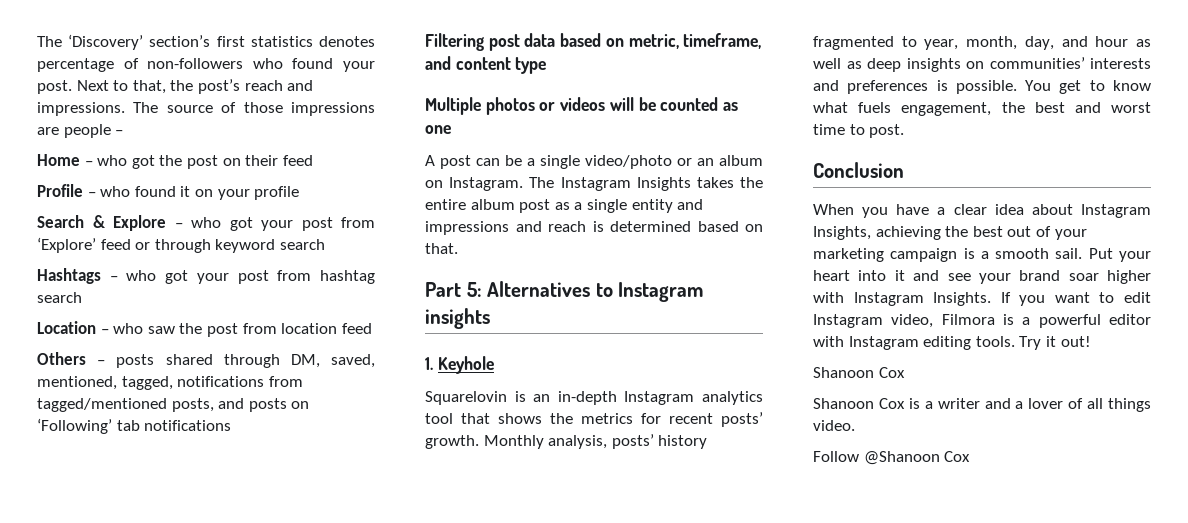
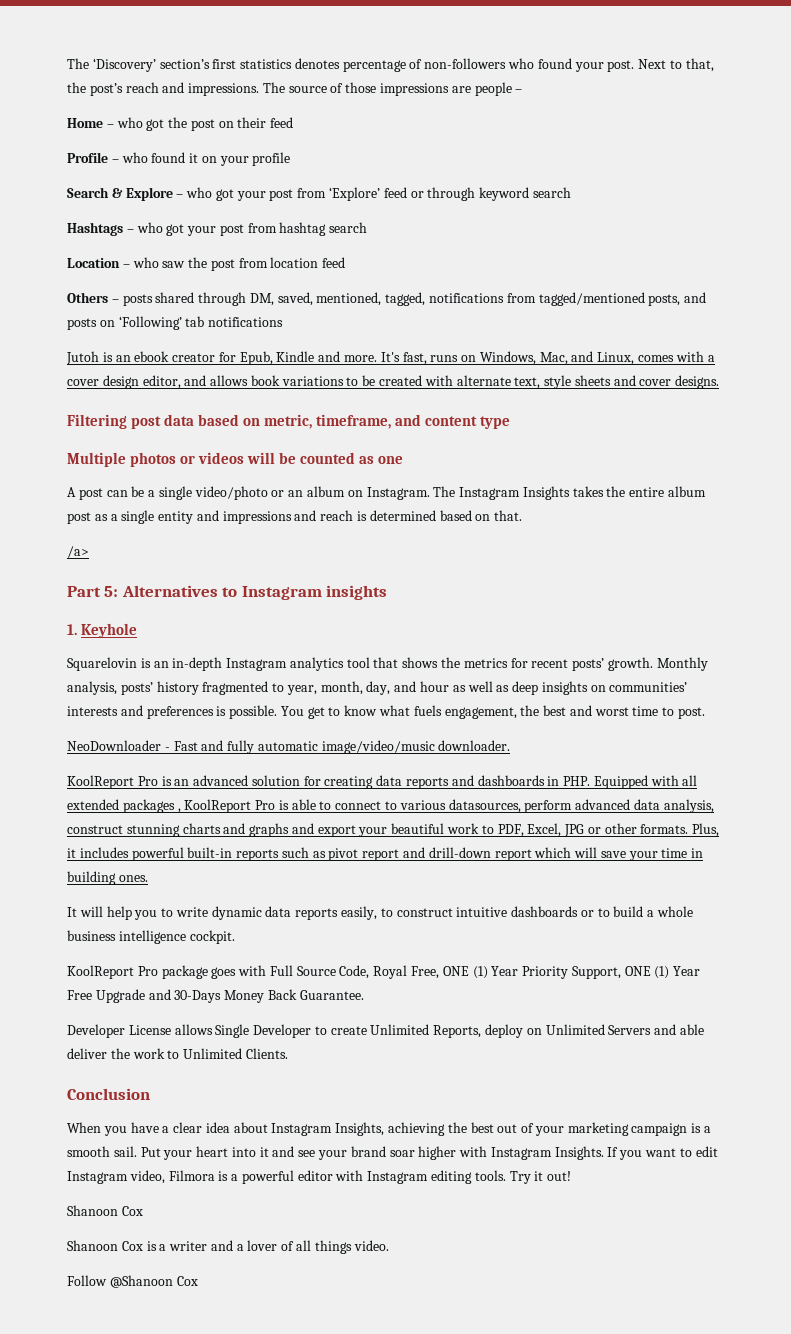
(232, 425) none -> [66,351,715,365] [67,375,720,389] // Jutoh is an ebook creator for Epub, Kindle and more. It's fast, runs on Windows, Mac, and Linux, comes with a cover design editor, and allows book variations to be created with alternate text, style sheets and cover designs.
(458, 248) none -> [67,546,89,558] // /a>
(905, 131) none -> [67,740,511,754] [67,775,698,789] [67,799,714,813] [67,823,720,837] [67,847,704,861] [67,871,148,885] [67,906,694,920] [67,930,235,944] [67,965,701,979] [67,989,364,1003] [67,1024,704,1038] [67,1048,288,1059] // NeoDownloader - Fast and fully automatic image/video/music downloader. // KoolReport Pro is an advanced solution for creating data reports and dashboards in PHP. Equipped with all extended packages , KoolReport Pro is able to connect to various datasources, perform advanced data analysis, construct stunning charts and graphs and export your beautiful work to PDF, Excel, JPG or other formats. Plus, it includes powerful built-in reports such as pivot report and drill-down report which will save your time in building ones. // It will help you to write dynamic data reports easily, to construct intuitive dashboards or to build a whole business intelligence cockpit. // KoolReport Pro package goes with Full Source Code, Royal Free, ONE (1) Year Priority Support, ONE (1) Year Free Upgrade and 30-Days Money Back Guarantee. // Developer License allows Single Developer to create Unlimited Reports, deploy on Unlimited Servers and able deliver the work to Unlimited Clients.

